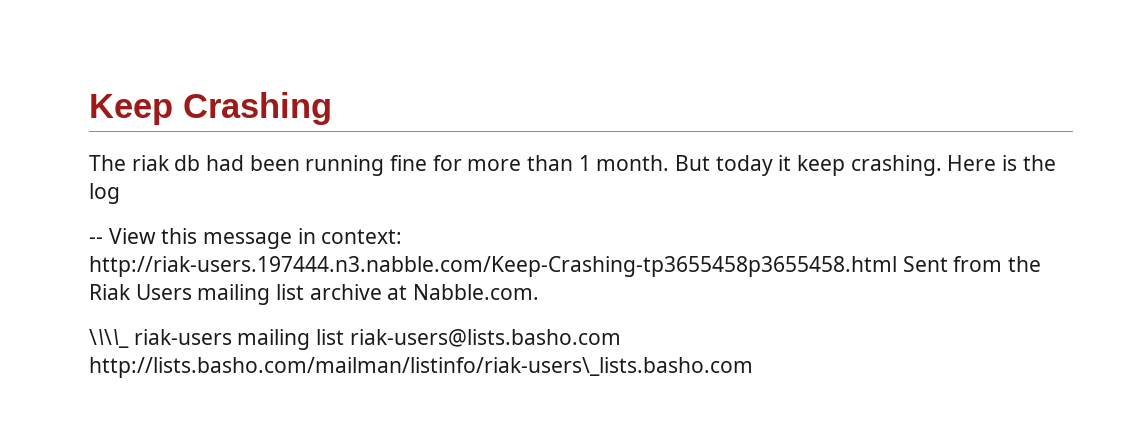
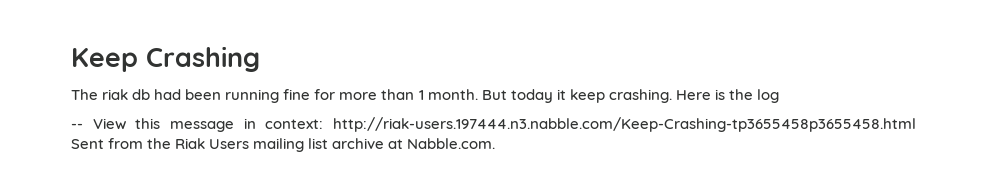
[89,329,621,350] [89,357,753,378] // \\\\_ riak-users mailing list riak-users@lists.basho.com http://lists.basho.com/mailman/listinfo/riak-users\_lists.basho.com -> (496, 143) none

